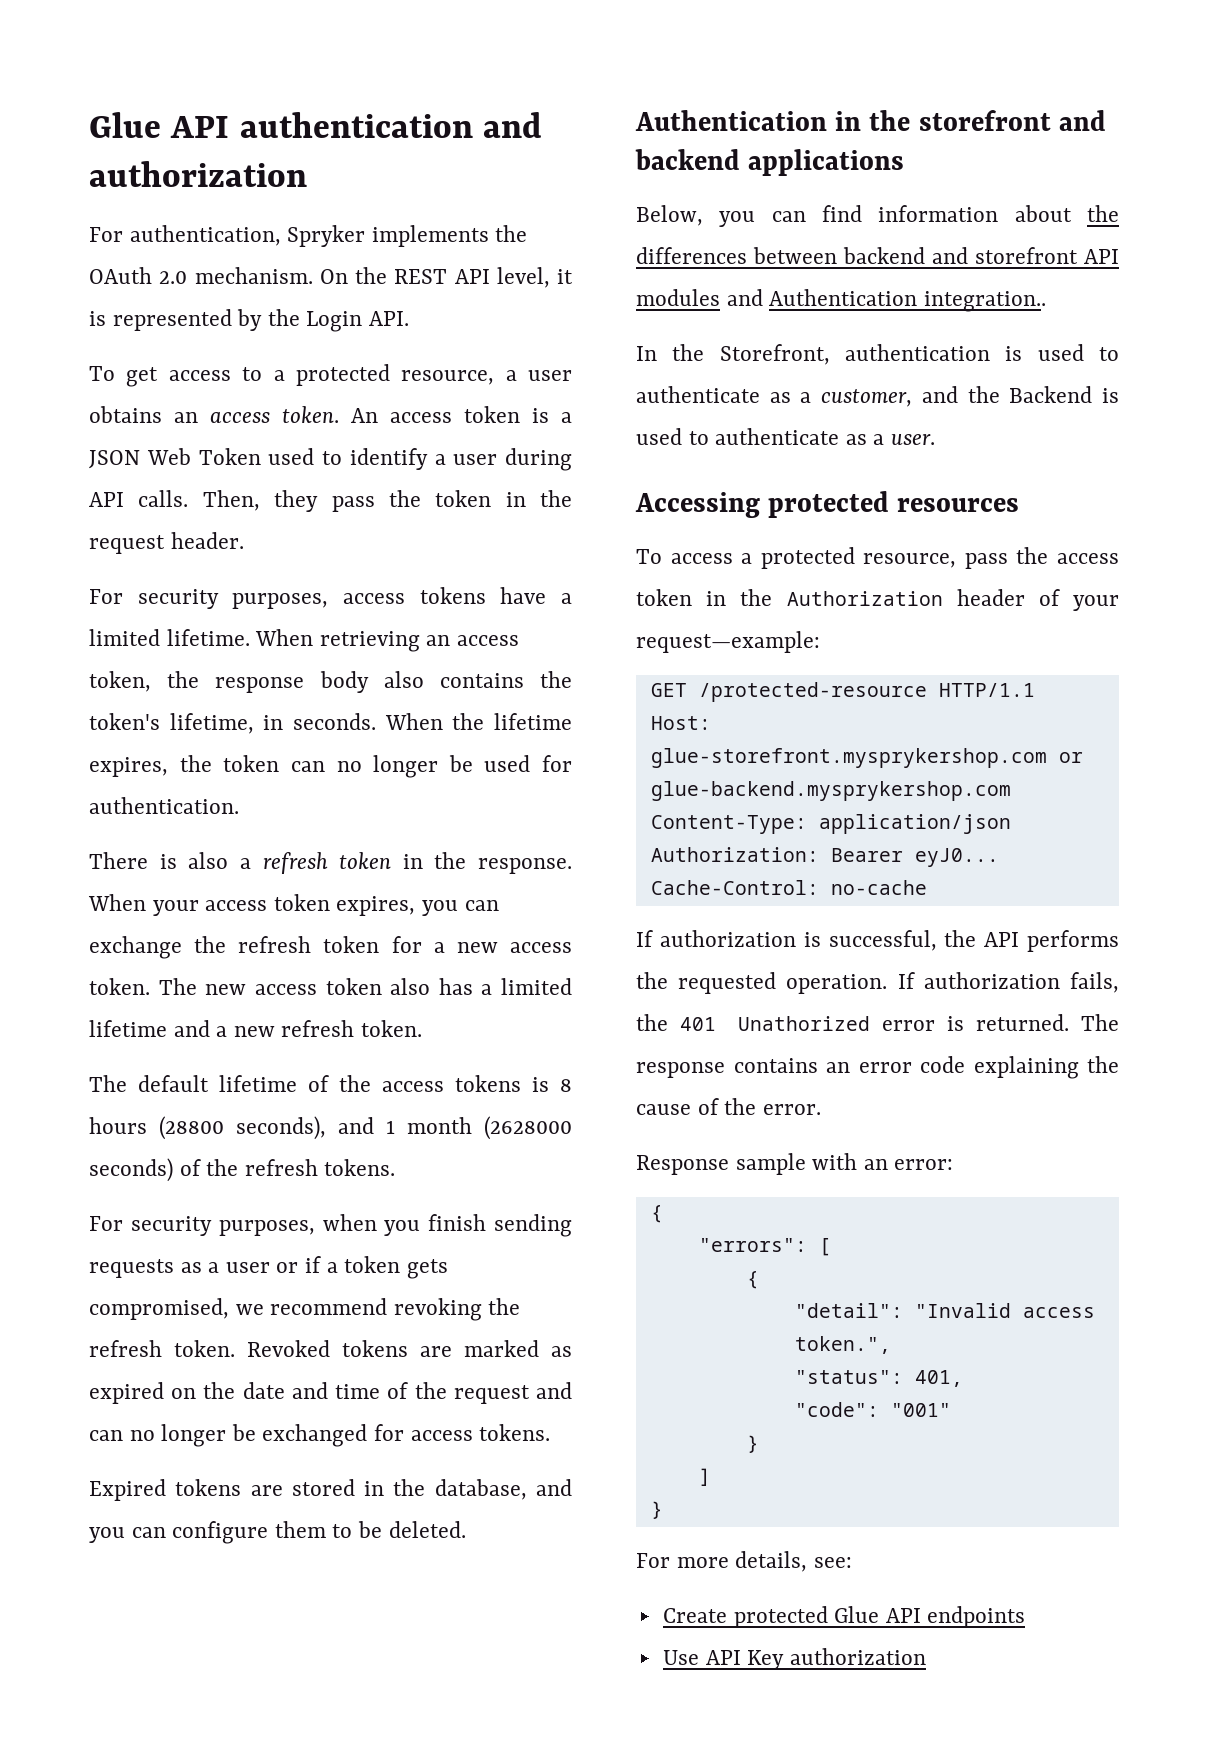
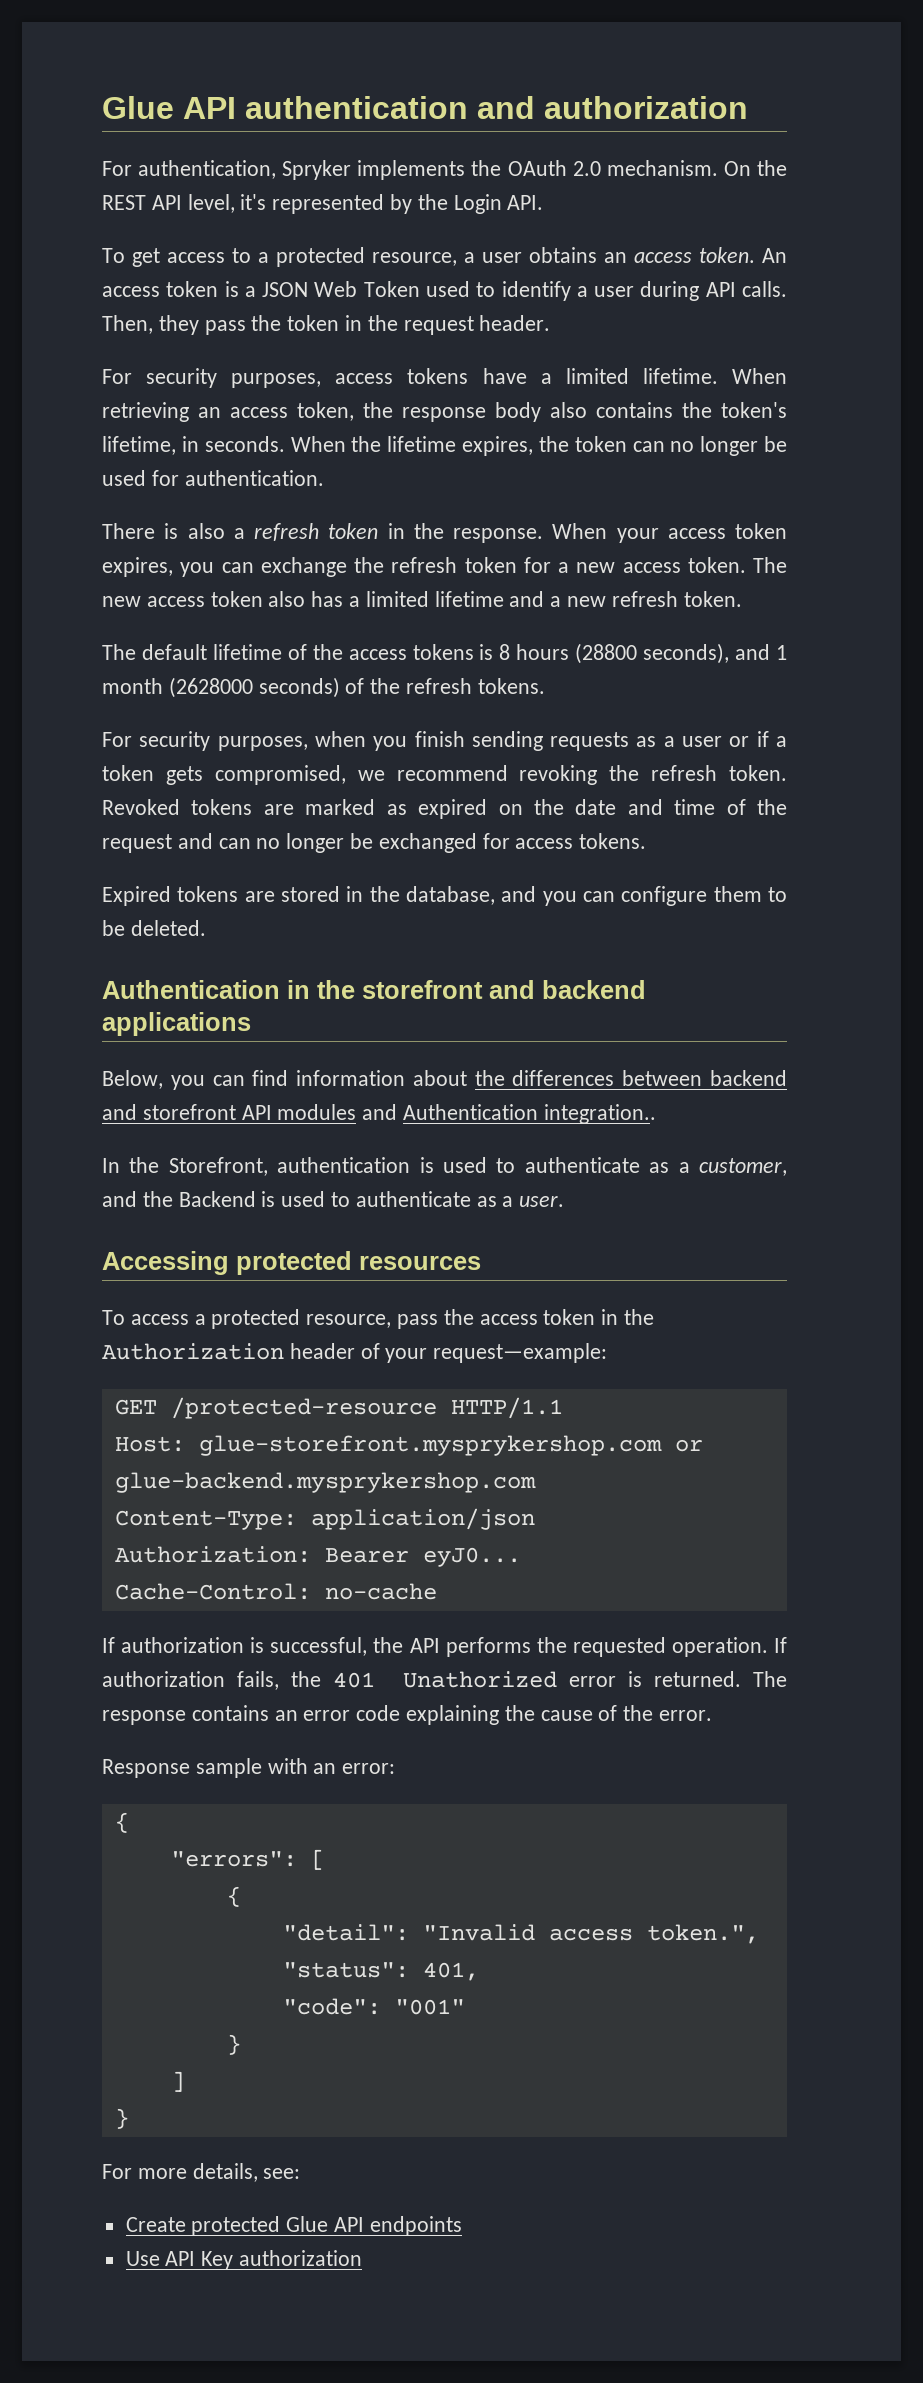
[557,269,573,284] [89,311,106,326] it is -> [240,194,267,210] it's

